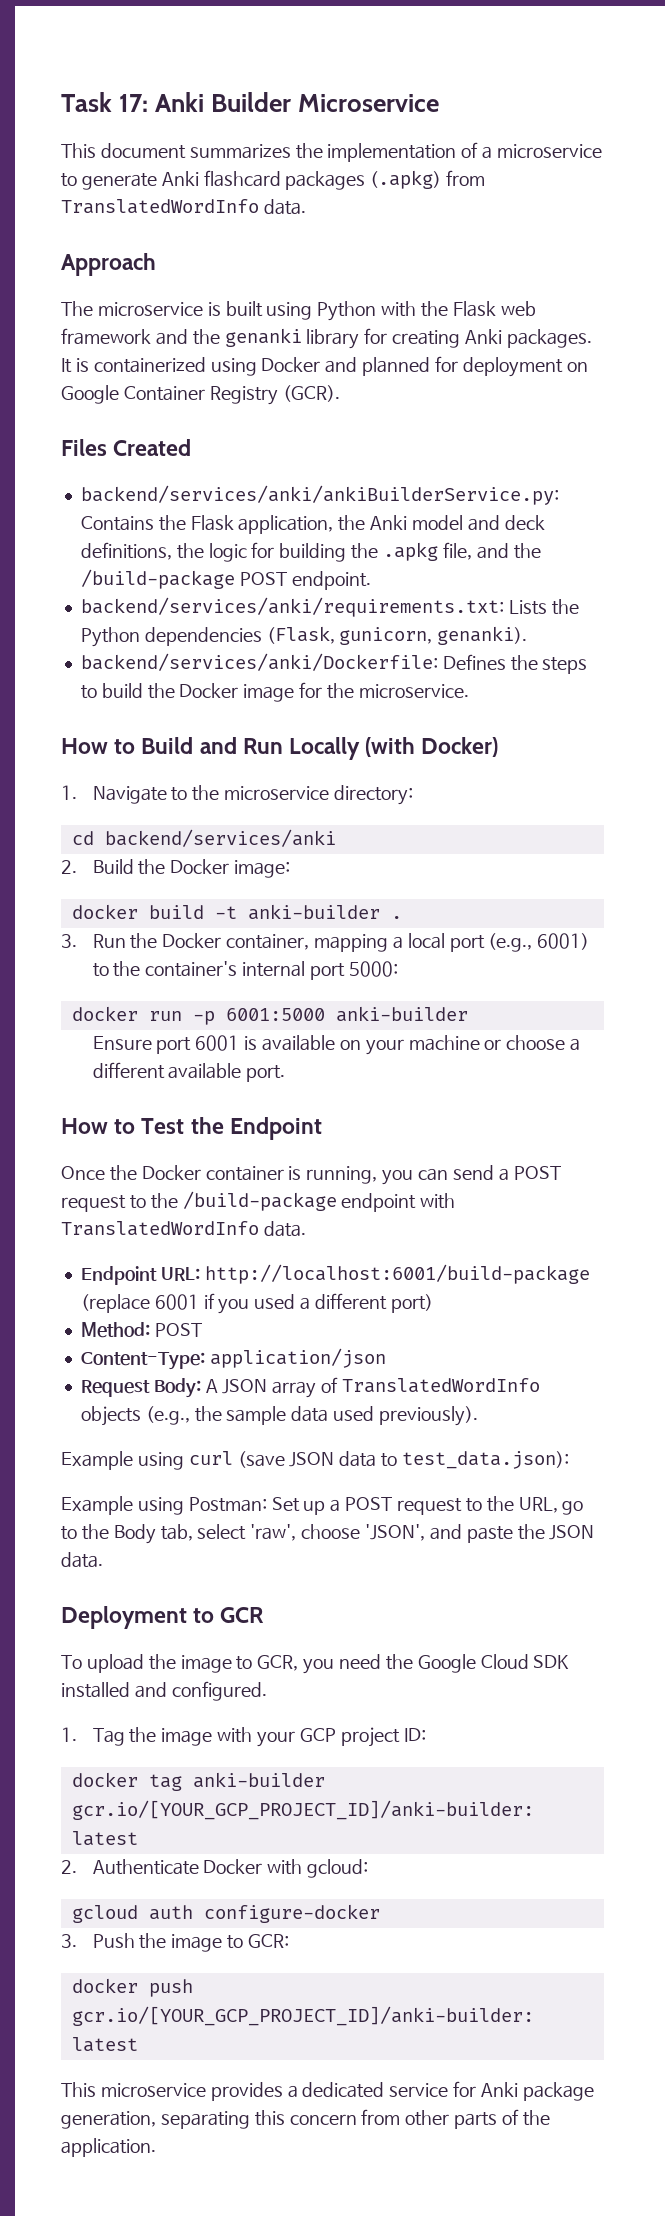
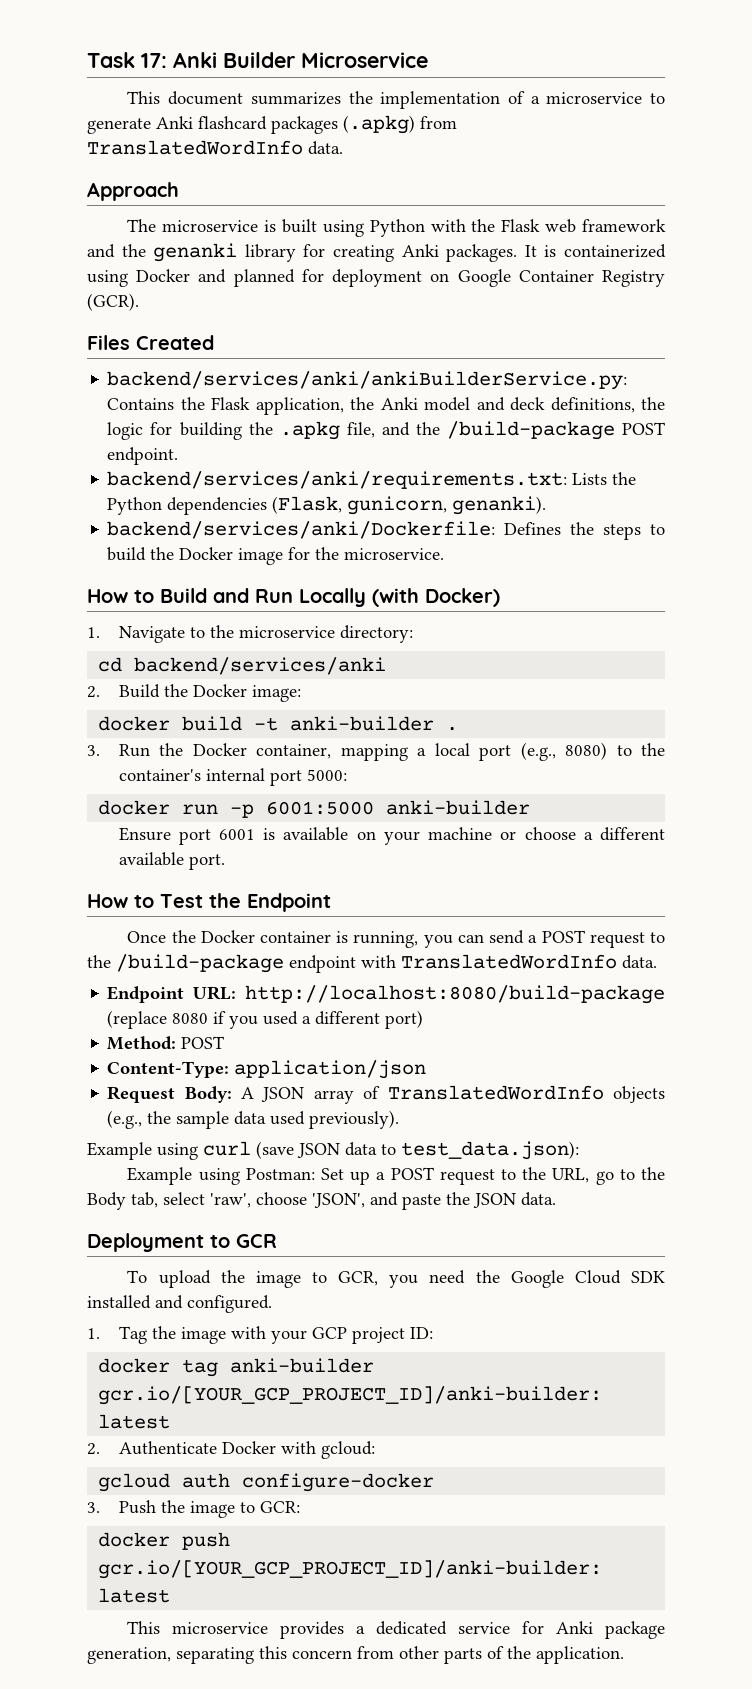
[537,933,590,950] 6001) -> [565,742,608,760] 8080)
[204,1264,590,1284] [80,1294,199,1313] http://localhost:6001/build-package (replace 6001 -> [244,985,665,1004] [107,1010,209,1029] http://localhost:8080/build-package (replace 8080

